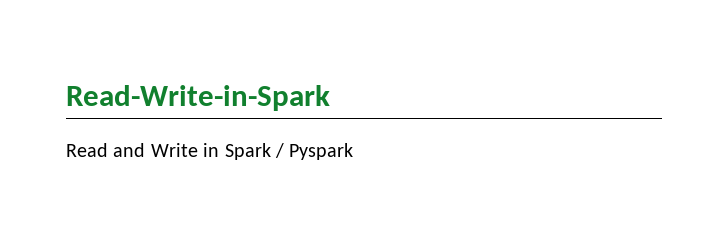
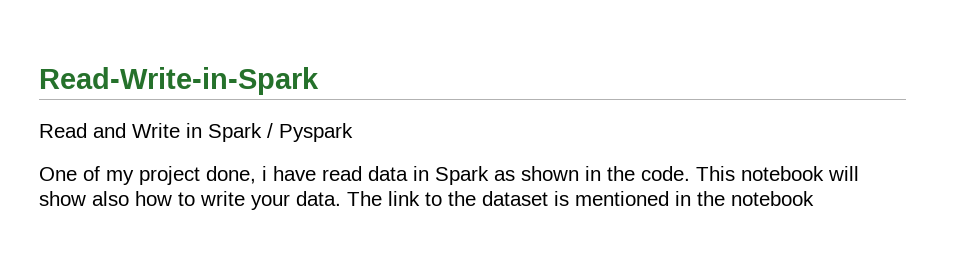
(354, 151) none -> [39,166,859,185] [39,191,814,210] // One of my project done, i have read data in Spark as shown in the code. This notebook will show also how to write your data. The link to the dataset is mentioned in the notebook

